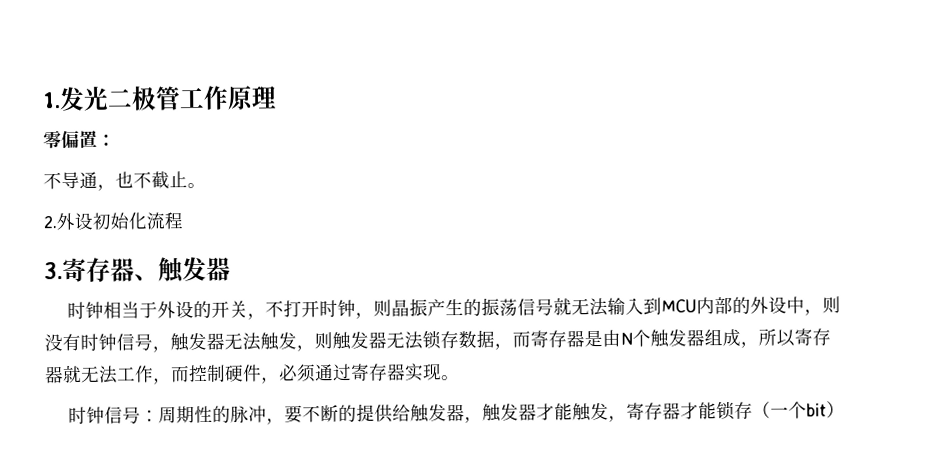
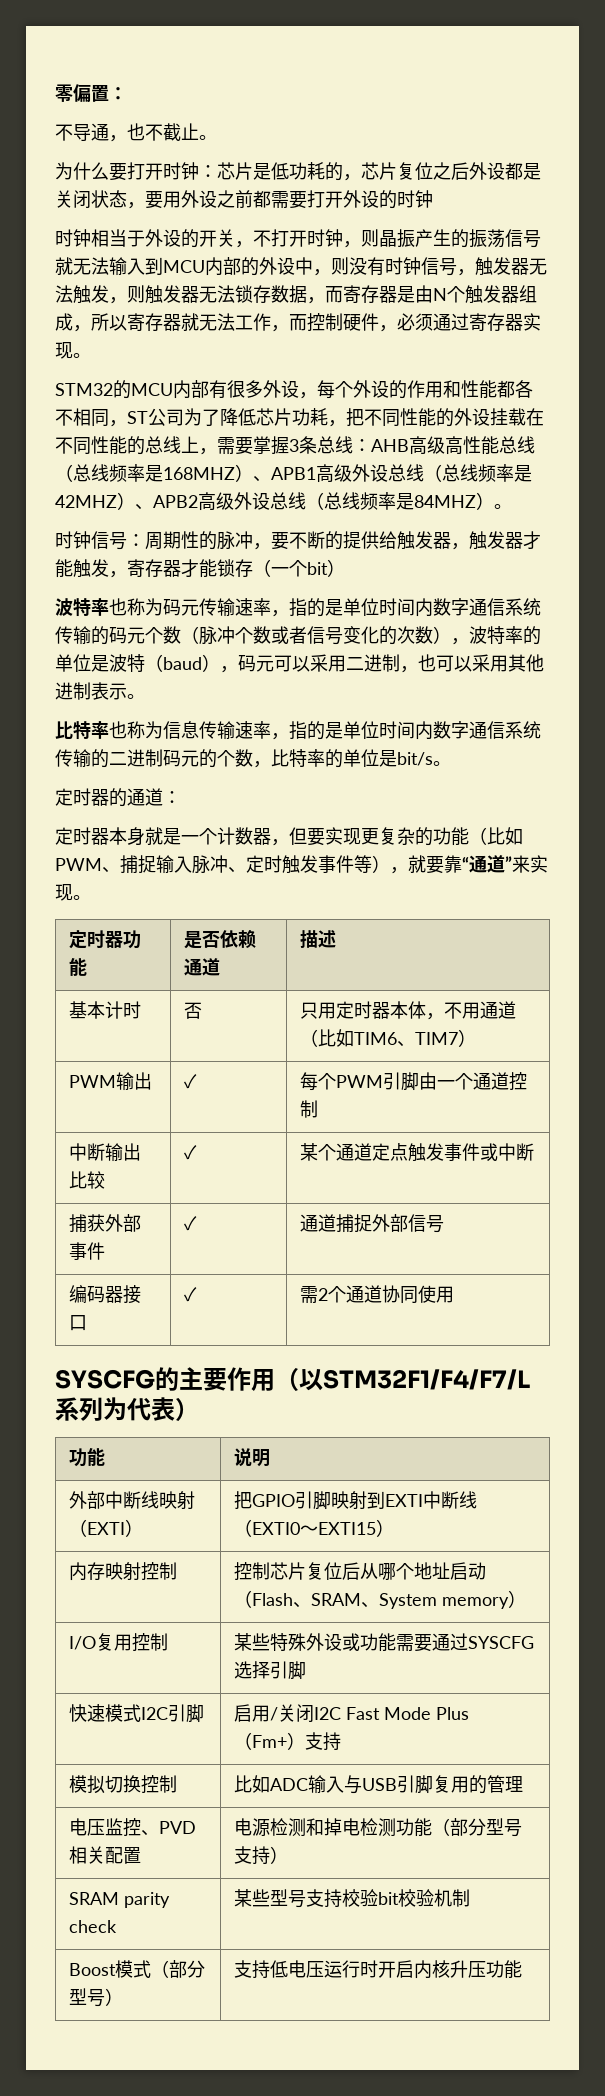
[42,85,277,112] 1.发光二极管工作原理 // -> (55, 93) none
[43,212,183,231] [44,256,231,284] 2.外设初始化流程 // 3.寄存器、触发器 -> [55,162,541,181] [55,190,433,209] 为什么要打开时钟：芯片是低功耗的，芯片复位之后外设都是关闭状态，要用外设之前都需要打开外设的时钟
(460, 378) none -> [55,380,533,399] [55,408,544,427] [55,436,535,455] [55,464,532,483] [55,492,512,511] // STM32的MCU内部有很多外设，每个外设的作用和性能都各不相同，ST公司为了降低芯片功耗，把不同性能的外设挂载在不同性能的总线上，需要掌握3条总线：AHB高级高性能总线（总线频率是168MHZ）、APB1高级外设总线（总线频率是42MHZ）、APB2高级外设总线（总线频率是84MHZ）。
(845, 410) none -> [55,598,541,617] [55,626,541,645] [55,654,544,673] [55,682,145,700] [55,721,541,740] [55,749,451,768] [55,788,181,807] [55,827,523,846] [55,855,548,874] [55,884,91,901] [68,930,141,949] [68,958,87,976] [183,930,256,949] [183,958,220,976] [299,930,336,948] [68,1001,141,1019] [183,1002,202,1019] [299,1001,516,1020] [299,1029,476,1047] [68,1072,152,1091] [183,1074,197,1089] [299,1072,527,1091] [299,1100,318,1118] [68,1143,141,1162] [68,1171,105,1189] [183,1145,197,1160] [299,1143,534,1162] [68,1214,141,1233] [68,1242,105,1260] [183,1216,197,1231] [299,1214,444,1233] [68,1285,141,1304] [68,1315,87,1331] [183,1287,197,1302] [299,1285,454,1304] [55,1367,530,1391] [55,1397,199,1421] [68,1448,105,1467] [233,1448,270,1467] [68,1491,195,1510] [68,1519,143,1537] [233,1491,477,1510] [233,1519,394,1537] [68,1562,177,1581] [233,1562,486,1581] [233,1590,526,1609] [68,1633,168,1652] [233,1633,534,1652] [233,1661,306,1680] [68,1704,204,1723] [233,1704,469,1723] [233,1732,341,1751] [68,1775,177,1794] [233,1775,523,1794] [68,1818,196,1837] [68,1846,141,1864] [233,1818,522,1837] [233,1846,288,1865] [68,1892,170,1908] [68,1920,117,1933] [233,1889,470,1908] [68,1960,205,1978] [68,1988,123,2007] [233,1960,522,1979] // 波特率也称为码元传输速率，指的是单位时间内数字通信系统传输的码元个数（脉冲个数或者信号变化的次数），波特率的单位是波特（baud），码元可以采用二进制，也可以采用其他进制表示。 // 比特率也称为信息传输速率，指的是单位时间内数字通信系统传输的二进制码元的个数，比特率的单位是bit/s。 // 定时器的通道： // 定时器本身就是一个计数器，但要实现更复杂的功能（比如PWM、捕捉输入脉冲、定时触发事件等），就要靠“通道”来实现。 // 定时器功能 | 是否依赖通道 | 描述 // 基本计时 | 否 | 只用定时器本体，不用通道（比如TIM6、TIM7） // PWM输出 | ✓ | 每个PWM引脚由一个通道控制 // 中断输出比较 | ✓ | 某个通道定点触发事件或中断 // 捕获外部事件 | ✓ | 通道捕捉外部信号 // 编码器接口 | ✓ | 需2个通道协同使用 // SYSCFG的主要作用（以STM32F1/F4/F7/L系列为代表） // 功能 | 说明 // 外部中断线映射（EXTI） | 把GPIO引脚映射到EXTI中断线（EXTI0～EXTI15） // 内存映射控制 | 控制芯片复位后从哪个地址启动（Flash、SRAM、System memory） // I/O复用控制 | 某些特殊外设或功能需要通过SYSCFG选择引脚 // 快速模式I2C引脚 | 启用/关闭I2C Fast Mode Plus（Fm+）支持 // 模拟切换控制 | 比如ADC输入与USB引脚复用的管理 // 电压监控、PVD相关配置 | 电源检测和掉电检测功能（部分型号支持） // SRAM parity check | 某些型号支持校验bit校验机制 // Boost模式（部分型号） | 支持低电压运行时开启内核升压功能

